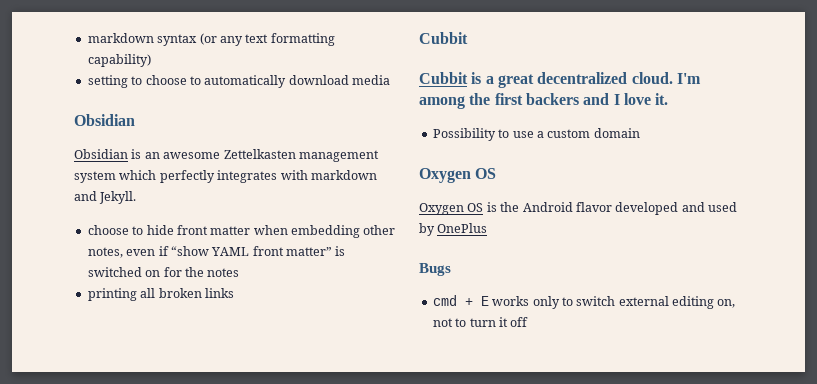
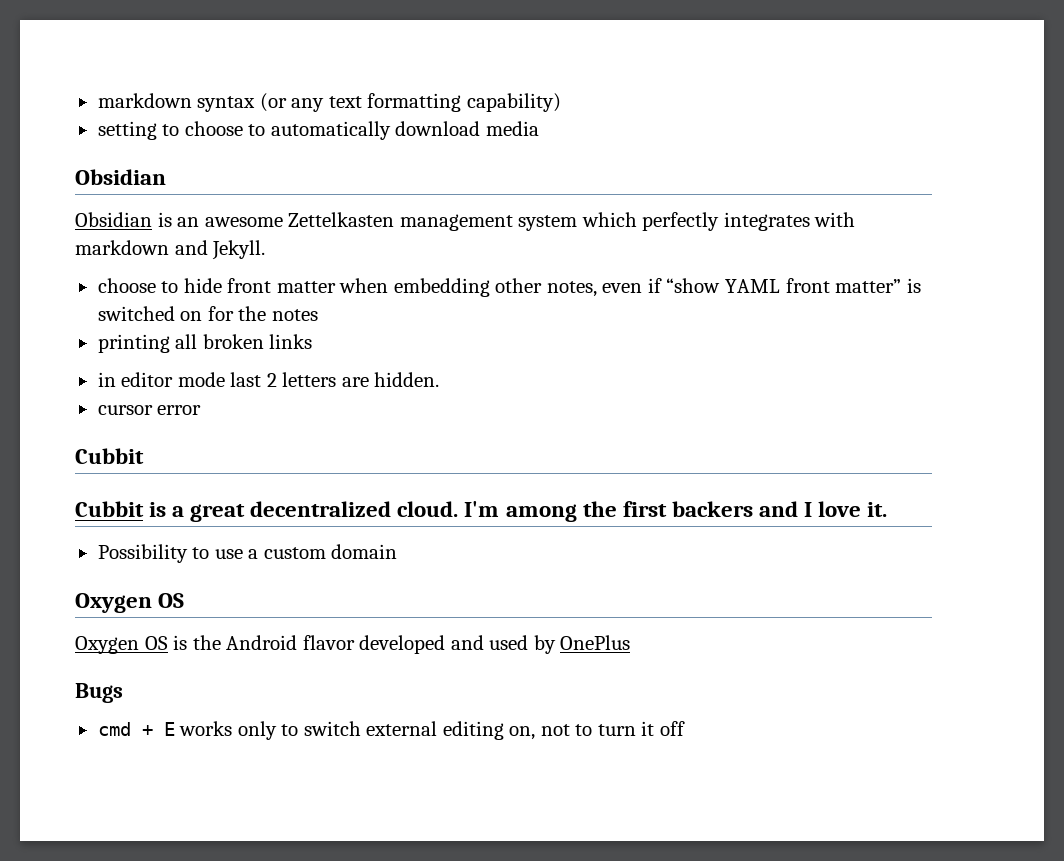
(234, 293) none -> [97,372,440,387] [97,405,202,415] // in editor mode last 2 letters are hidden. // cursor error

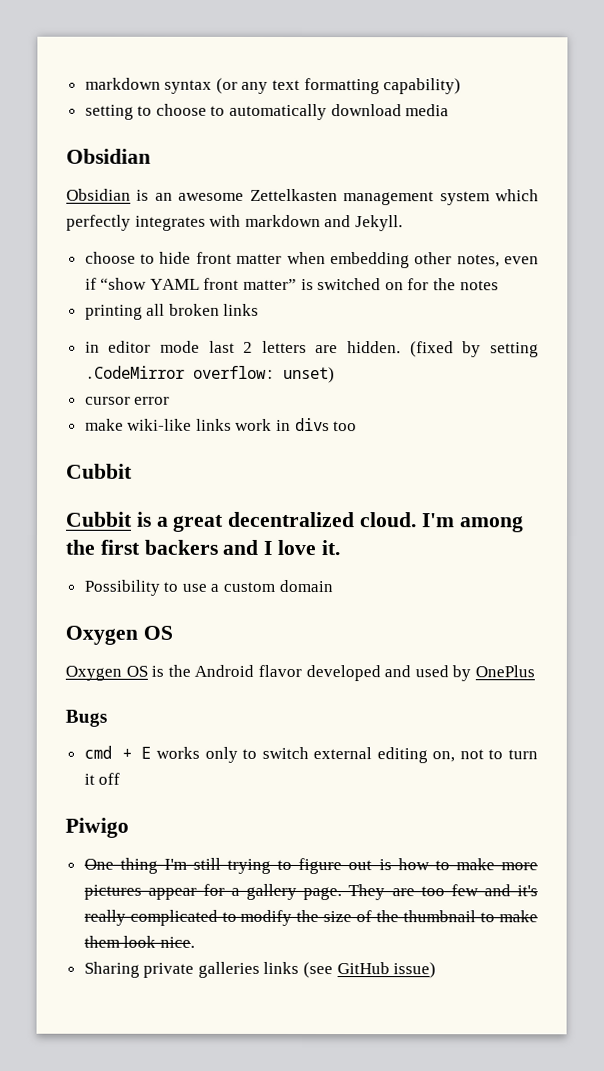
[97,405,202,415] // cursor error -> [409,341,539,358] [84,365,335,384] [84,396,171,405] [84,417,358,432] (fixed by setting .CodeMirror overflow: unset) // cursor error // make wiki-like links work in divs too
(685, 728) none -> [65,817,129,838] [83,857,538,875] [83,883,538,901] [83,909,538,926] [83,935,195,948] [83,961,437,979] // Piwigo // One thing I'm still trying to figure out is how to make more pictures appear for a gallery page. They are too few and it's really complicated to modify the size of the thumbnail to make them look nice. // Sharing private galleries links (see GitHub issue)

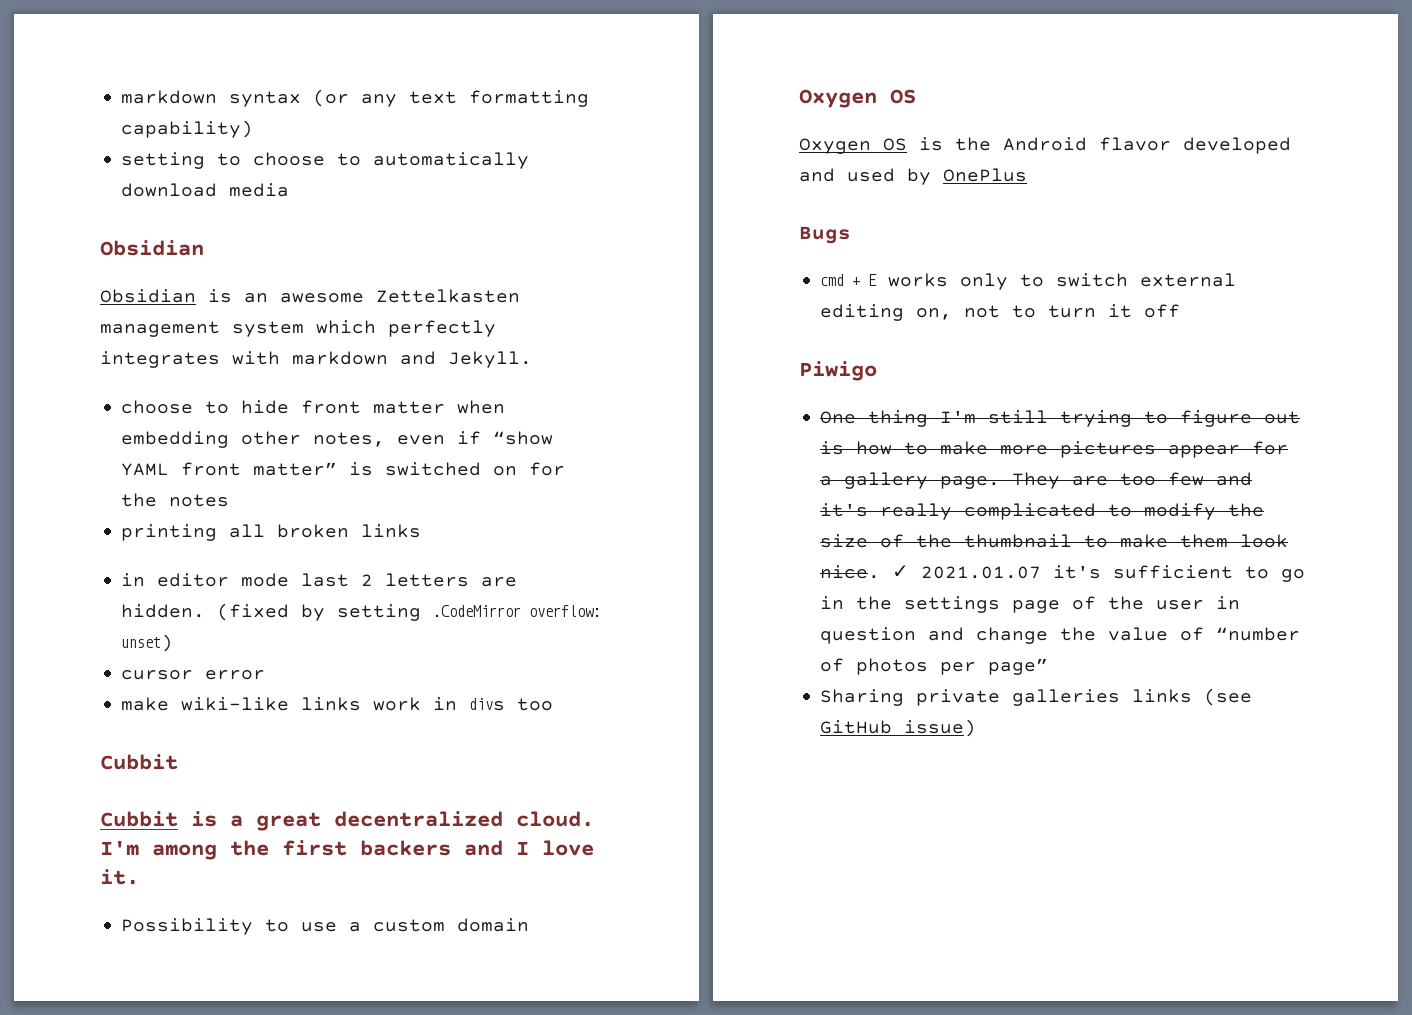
(195, 942) none -> [892,565,1306,582] [820,596,1241,613] [820,627,1301,644] [820,658,1049,675] ✓ 2021.01.07 it's sufficient to go in the settings page of the user in question and change the value of “number of photos per page”

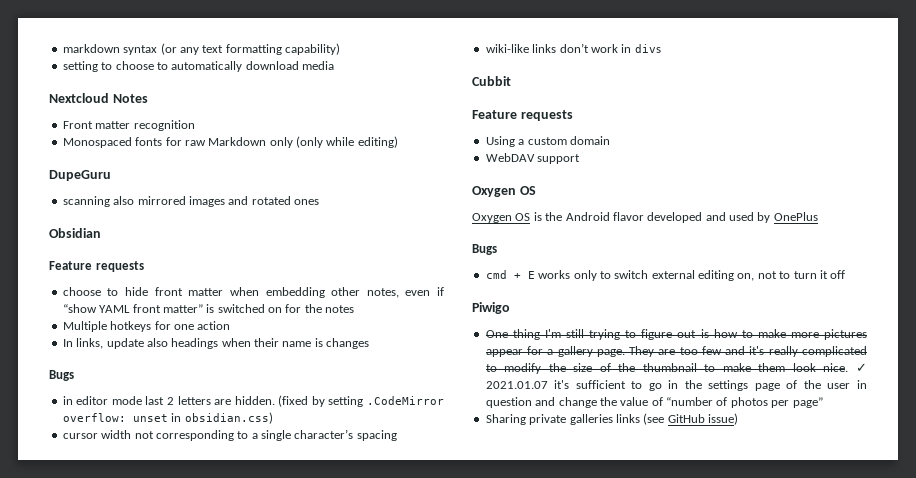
[100,240,204,256] [100,289,520,303] [100,320,496,337] [100,351,532,368] Obsidian // Obsidian is an awesome Zettelkasten management system which perfectly integrates with markdown and Jekyll. -> [49,93,148,103] [62,120,195,131] [62,136,398,148] [49,170,111,181] [62,196,319,207] [49,228,101,238] [49,261,144,272] Nextcloud Notes // Front matter recognition // Monospaced fonts for raw Markdown only (only while editing) // DupeGuru // scanning also mirrored images and rotated ones // Obsidian // Feature requests
[121,524,422,541] printing all broken links -> [62,321,231,332] [62,338,370,349] [49,370,74,381] Multiple hotkeys for one action // In links, update also headings when their name is changes // Bugs
[121,634,174,652] [121,670,266,680] [121,697,170,711] unset) // cursor error // make -> [132,412,273,424] [62,429,397,441] unset in obsidian.css) // cursor width not corresponding to a single character’s spacing //
(362, 704) none -> [559,43,589,53] don’t
[517,698,554,711] too -> (661, 48) none
[100,811,594,831] [100,840,594,860] [100,869,139,885] [121,918,338,935] Cubbit is a great decentralized cloud. I'm among the first backers and I love it. // Possibility to use -> [472,110,573,121] [485,136,515,147] Feature requests // Using
(530, 925) none -> [485,153,581,164] // WebDAV support

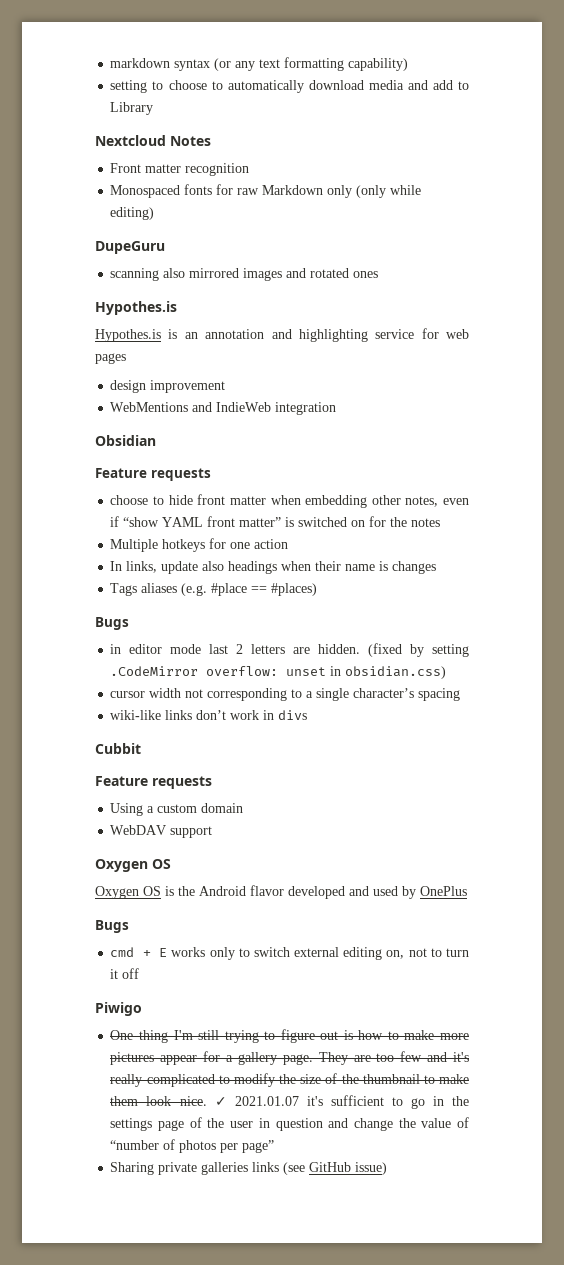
(334, 65) none -> [407,80,469,90] [110,102,154,115] and add to Library
(319, 202) none -> [95,301,177,315] [95,328,469,342] [95,353,126,364] [110,380,226,393] [110,402,337,415] // Hypothes.is // Hypothes.is is an annotation and highlighting service for web pages // design improvement // WebMentions and IndieWeb integration
(370, 343) none -> [110,583,318,596] // Tags aliases (e.g. #place == #places)

